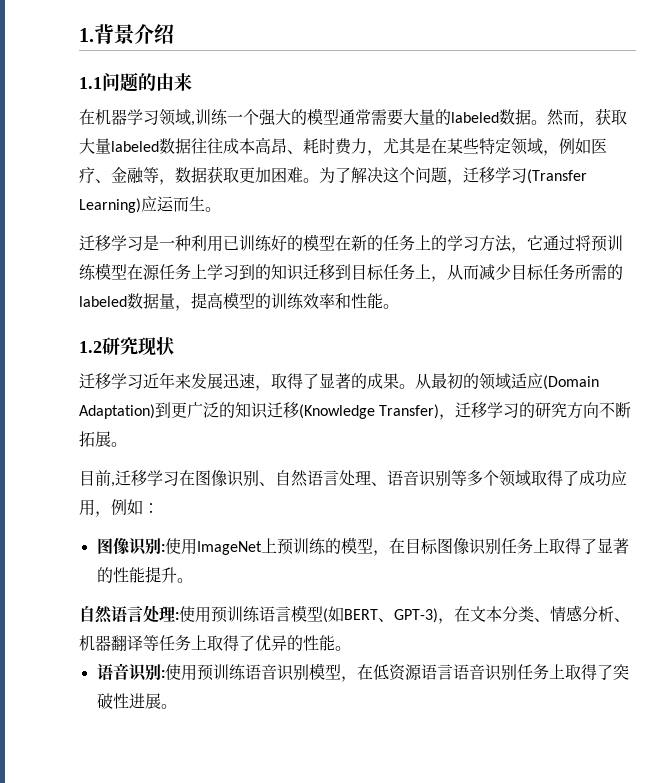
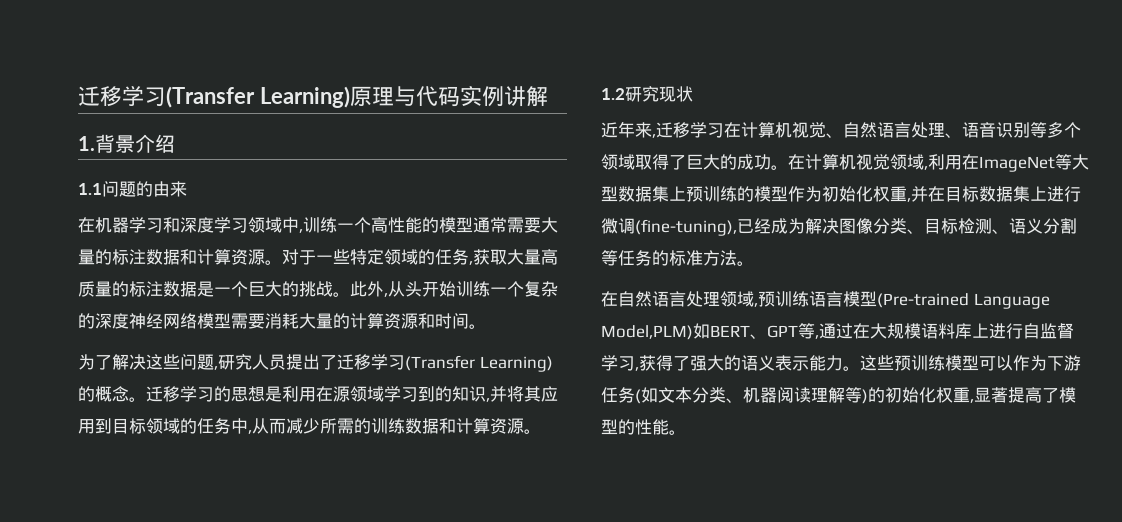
(79, 35) none -> [78,86,548,108] 迁移学习(Transfer Learning)原理与代码实例讲解 //
[159,109,191,126] 领域 -> [163,217,299,233] 和深度学习领域中
[259,109,291,126] 强大 -> [371,217,422,233] 高性能
[451,108,627,127] [79,137,607,156] [79,166,319,185] labeled数据。然而，获取大量labeled数据往往成本高昂、耗时费力，尤其是在某些特定领域，例如医疗、金融等，数据获取更加困难。 -> [112,249,558,265] [78,281,558,297] [78,313,486,329] 标注数据和计算资源。对于一些特定领域的任务,获取大量高质量的标注数据是一个巨大的挑战。此外,从头开始训练一个复杂的深度神经网络模型需要消耗大量的计算资源和时间。 //
[399,167,587,185] [79,196,221,213] [79,234,623,253] [79,263,623,282] [79,292,399,311] [79,336,175,356] [79,372,599,391] [79,402,632,420] [79,431,127,447] [79,470,111,486] 个问题，迁移学习(Transfer Learning)应运而生。 // 迁移学习是一种利用已训练好的模型在新的任务上的学习方法，它通过将预训练模型在源任务上学习到的知识迁移到目标任务上，从而减少目标任务所需的labeled数据量，提高模型的训练效率和性能。 // 1.2研究现状 // 迁移学习近年来发展迅速，取得了显著的成果。从最初的领域适应(Domain Adaptation)到更广泛的知识迁移(Knowledge Transfer)，迁移学习的研究方向不断拓展。 // 目前 -> [163,354,553,372] [78,386,558,402] [78,418,541,434] [601,86,693,102] [601,121,652,138] 些问题,研究人员提出了迁移学习(Transfer Learning)的概念。迁移学习的思想是利用在源领域学习到的知识,并将其应用到目标领域的任务中,从而减少所需的训练数据和计算资源。 // 1.2研究现状 // 近年来
[195,470,259,487] 图像识别 -> [741,122,826,138] 计算机视觉
[579,470,627,487] [79,499,159,517] [96,537,629,556] [96,566,193,583] [79,605,211,623] 成功应用，例如： // 图像识别:使用ImageNet上预训练的模型，在目标图像识别任务上取得了显著的性能提升。 // 自然语言处理:使用 -> [686,154,1089,172] [601,186,1081,202] [601,218,1077,236] [601,250,754,266] [601,291,758,307] 巨大的成功。在计算机视觉领域,利用在ImageNet等大型数据集上预训练的模型作为初始化权重,并在目标数据集上进行微调(fine-tuning),已经成为解决图像分类、目标检测、语义分割等任务的标准方法。 // 在自然语言处理领域,
[323,605,630,624] [79,635,351,651] [96,663,629,682] [96,693,161,709] (如BERT、GPT-3)，在文本分类、情感分析、机器翻译等任务上取得了优异的性能。 // 语音识别:使用预训练语音识别模型，在低资源语言语音识别任务上取得了突破性进展 -> [877,293,1050,309] [601,323,1074,340] [601,355,1081,371] [601,387,1076,404] [601,419,669,435] (Pre-trained Language Model,PLM)如BERT、GPT等,通过在大规模语料库上进行自监督学习,获得了强大的语义表示能力。这些预训练模型可以作为下游任务(如文本分类、机器阅读理解等)的初始化权重,显著提高了模型的性能

